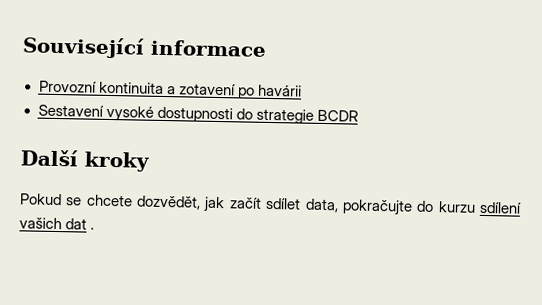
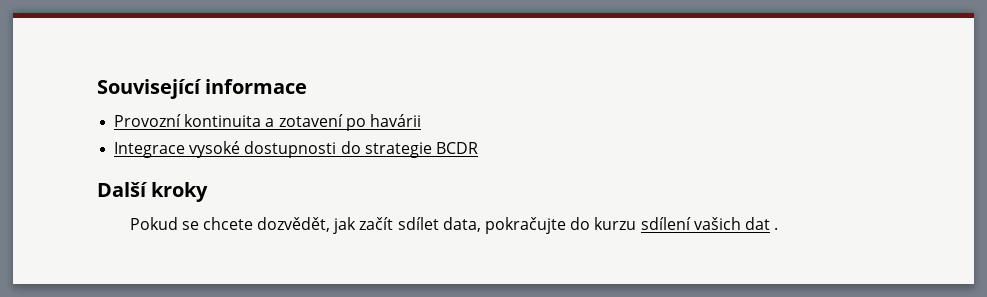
[37,104,104,117] Sestavení -> [114,142,186,158] Integrace

